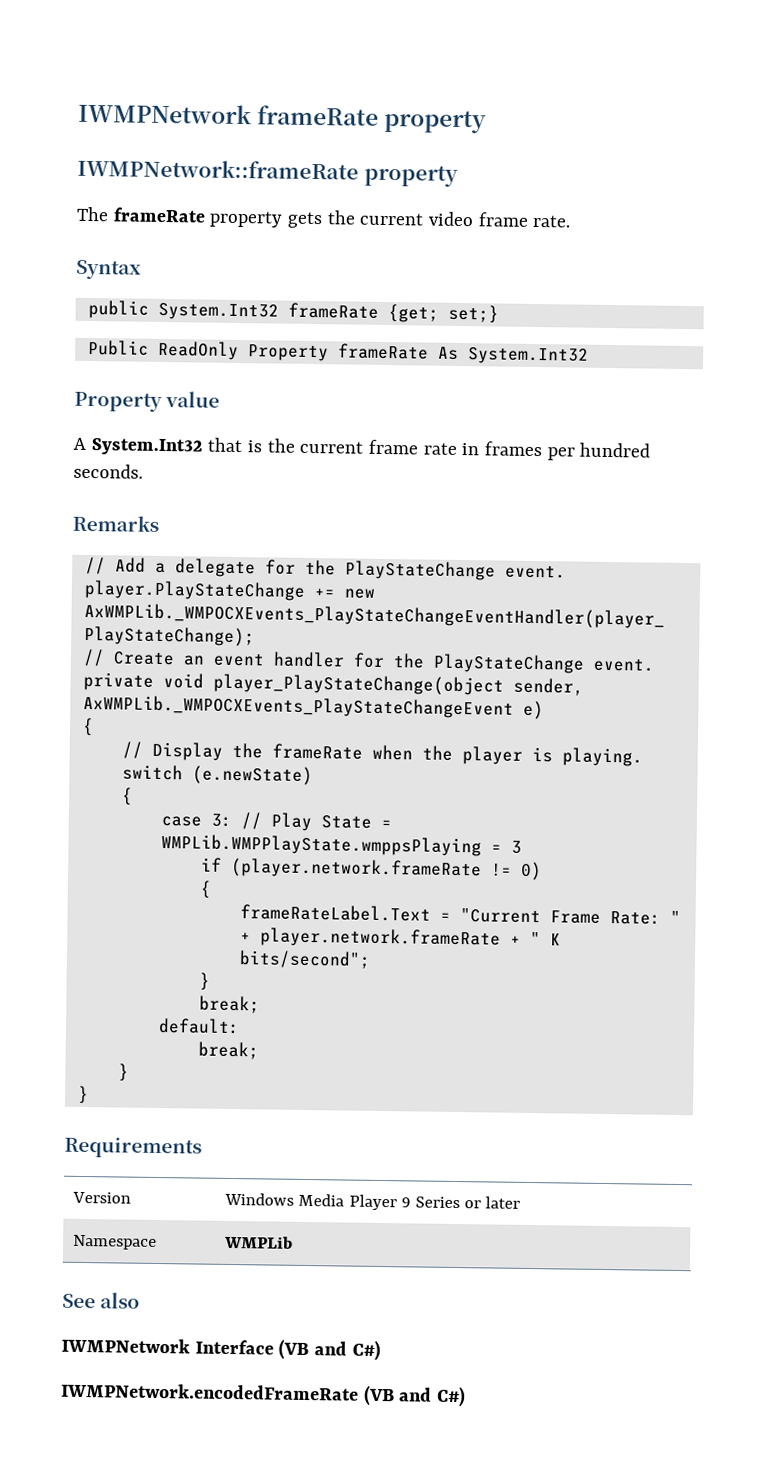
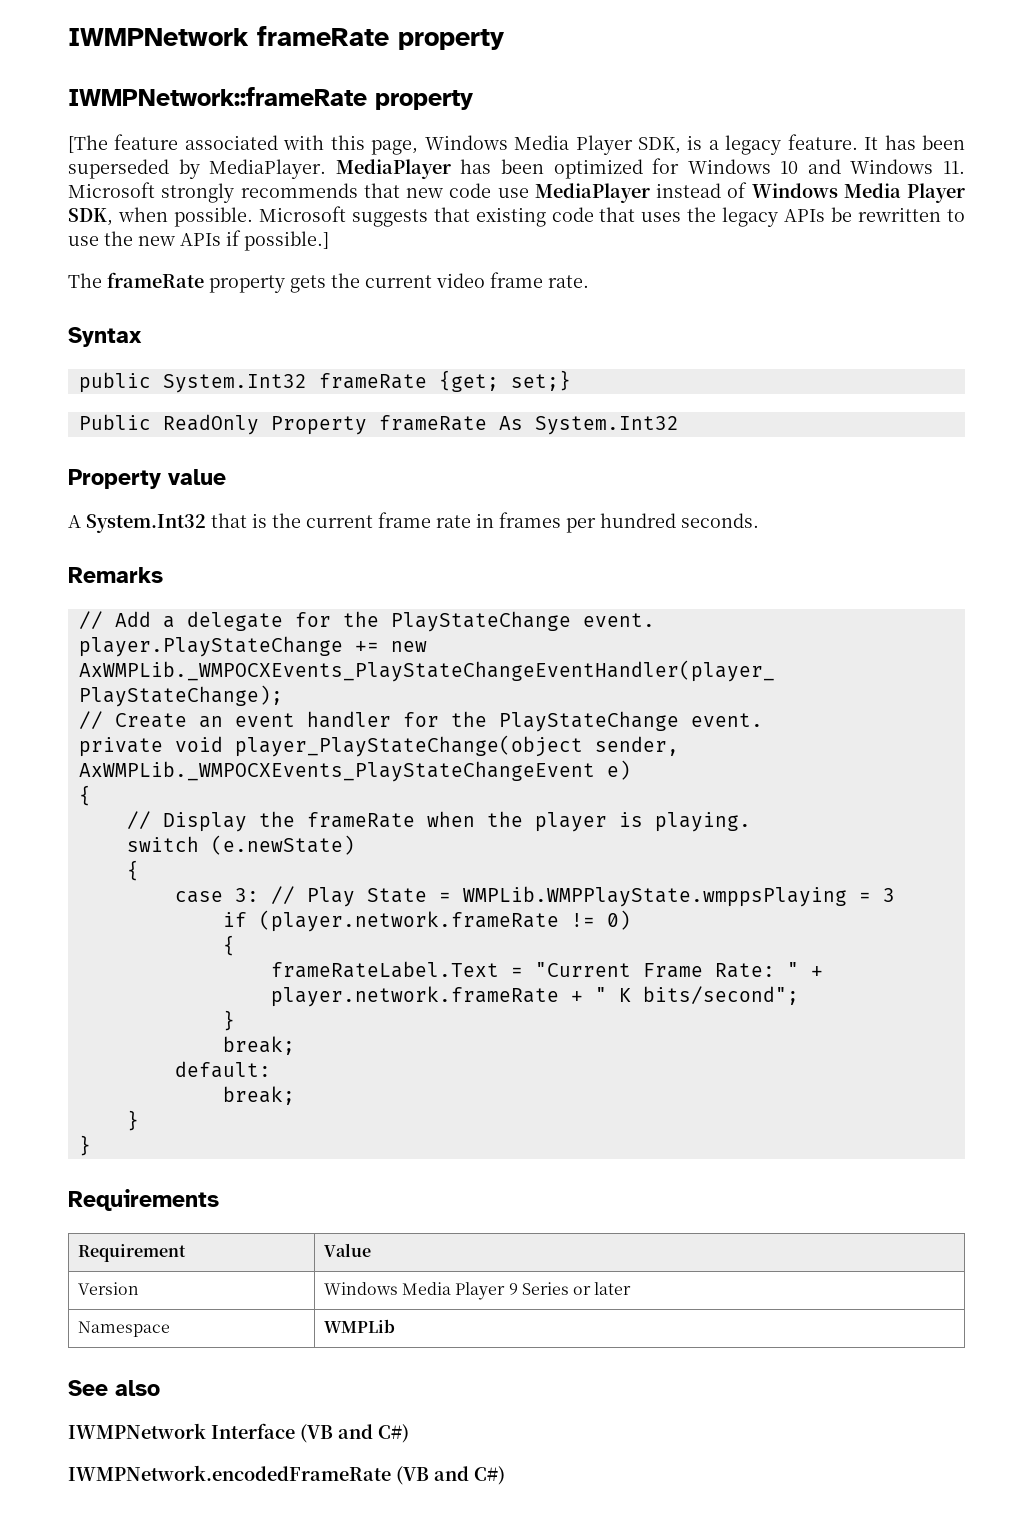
(458, 175) none -> [68,134,965,155] [68,158,966,179] [68,182,965,203] [68,206,965,227] [68,230,329,251] // [The feature associated with this page, Windows Media Player SDK, is a legacy feature. It has been superseded by MediaPlayer. MediaPlayer has been optimized for Windows 10 and Windows 11. Microsoft strongly recommends that new code use MediaPlayer instead of Windows Media Player SDK, when possible. Microsoft suggests that existing code that uses the legacy APIs be rewritten to use the new APIs if possible.]
(202, 1147) none -> [77,1244,186,1262] [323,1243,371,1257] // Requirement | Value

